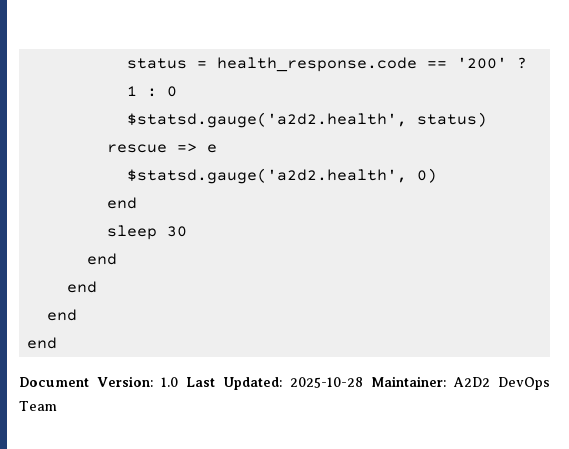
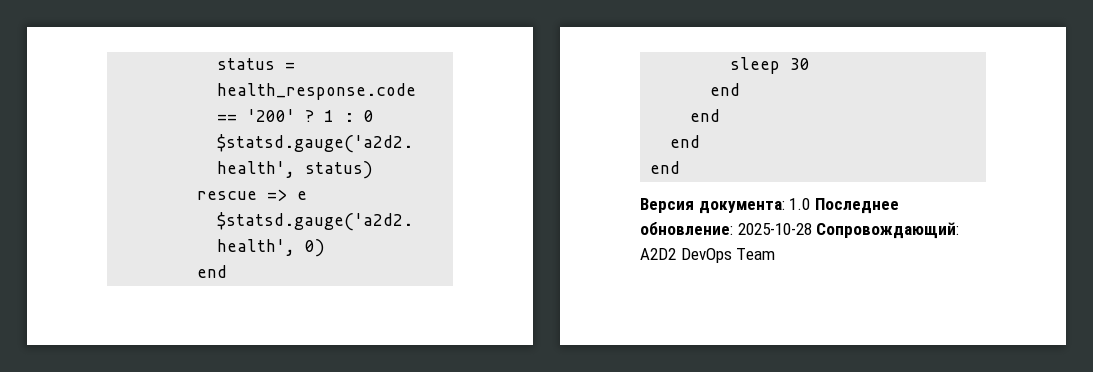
[19,376,446,390] Document Version: 1.0 Last Updated: 2025-10-28 Maintainer: -> [640,198,899,214] [640,222,960,239] Версия документа: 1.0 Последнее обновление: 2025-10-28 Сопровождающий:

